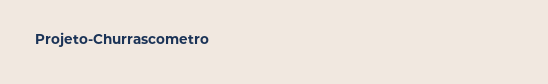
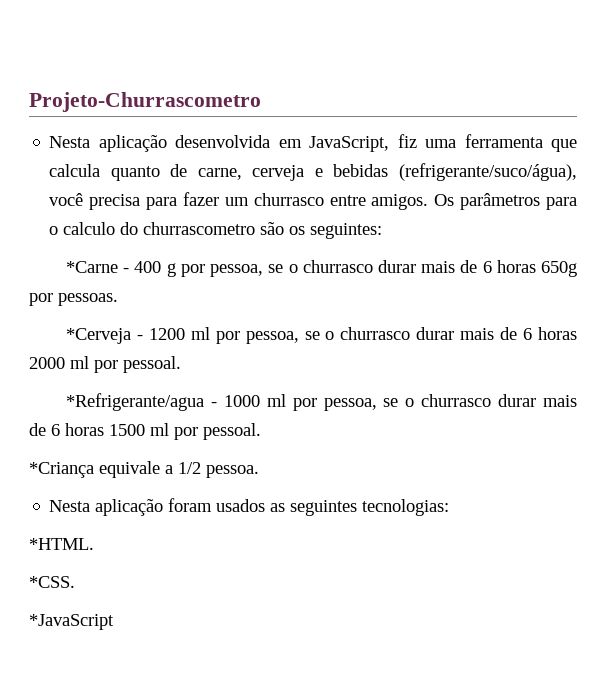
(209, 39) none -> [49,134,577,152] [49,163,577,181] [49,192,577,210] [49,222,383,239] [66,260,577,277] [29,293,118,306] [66,327,577,344] [29,356,181,373] [66,393,578,411] [29,423,261,440] [29,461,259,478] [49,498,450,516] [29,538,94,550] [29,576,75,588] [29,614,114,630] // Nesta aplicação desenvolvida em JavaScript, fiz uma ferramenta que calcula quanto de carne, cerveja e bebidas (refrigerante/suco/água), você precisa para fazer um churrasco entre amigos. Os parâmetros para o calculo do churrascometro são os seguintes: // *Carne - 400 g por pessoa, se o churrasco durar mais de 6 horas 650g por pessoas. // *Cerveja - 1200 ml por pessoa, se o churrasco durar mais de 6 horas 2000 ml por pessoal. // *Refrigerante/agua - 1000 ml por pessoa, se o churrasco durar mais de 6 horas 1500 ml por pessoal. // *Criança equivale a 1/2 pessoa. // Nesta aplicação foram usados as seguintes tecnologias: // *HTML. // *CSS. // *JavaScript

